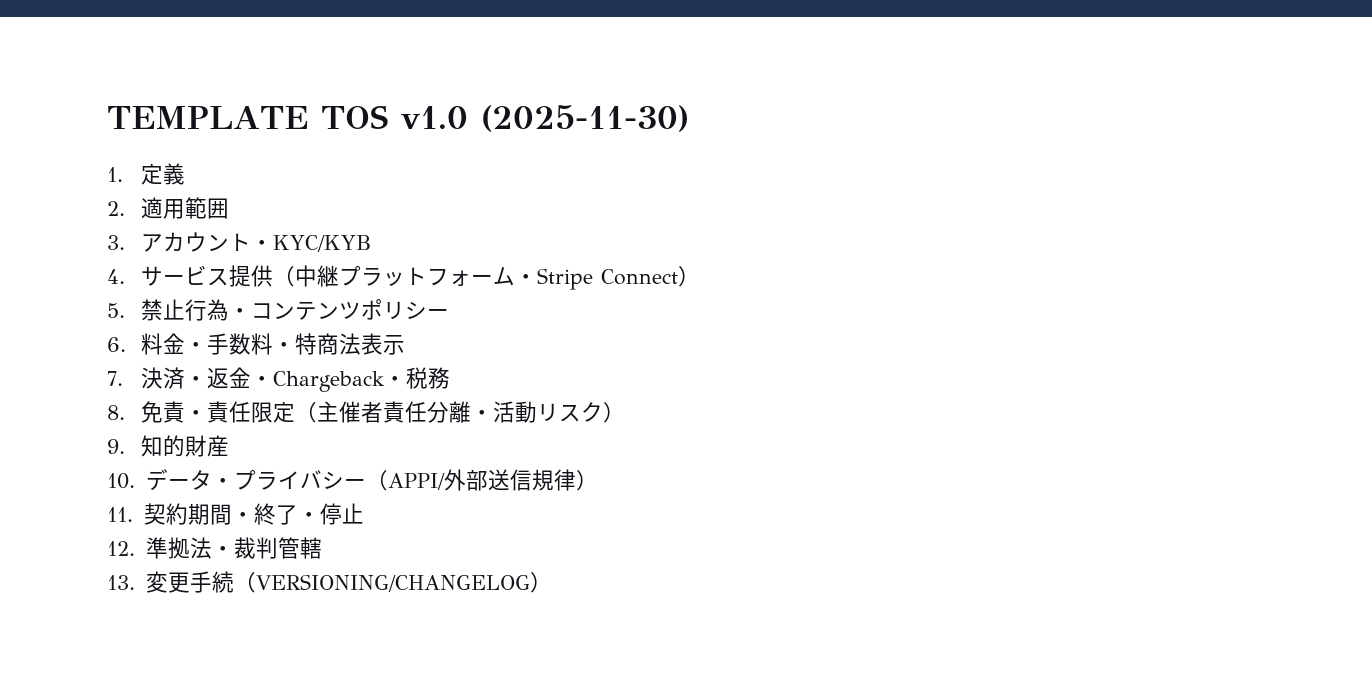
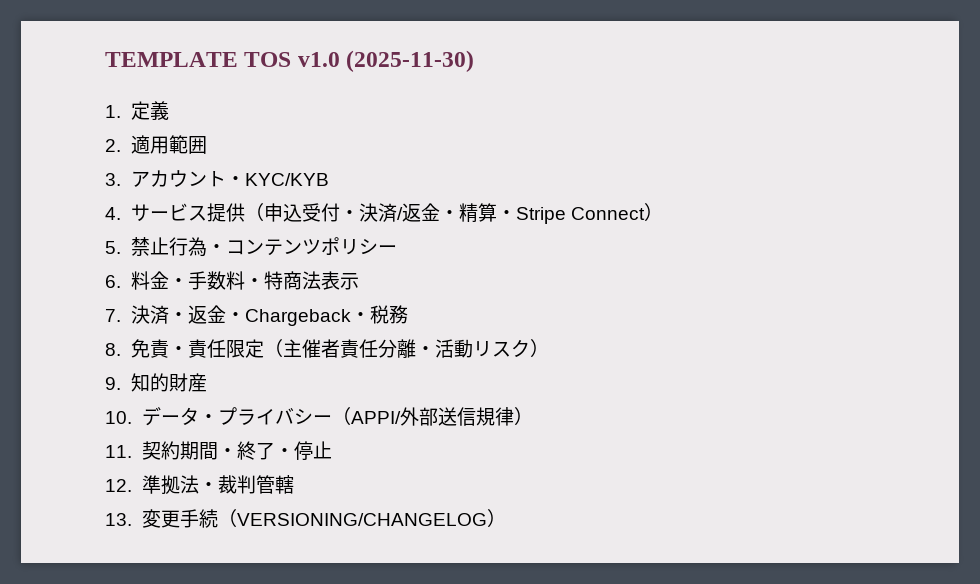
[294,265,515,287] 中継プラットフォーム -> [263,203,497,222] 申込受付・決済/返金・精算

